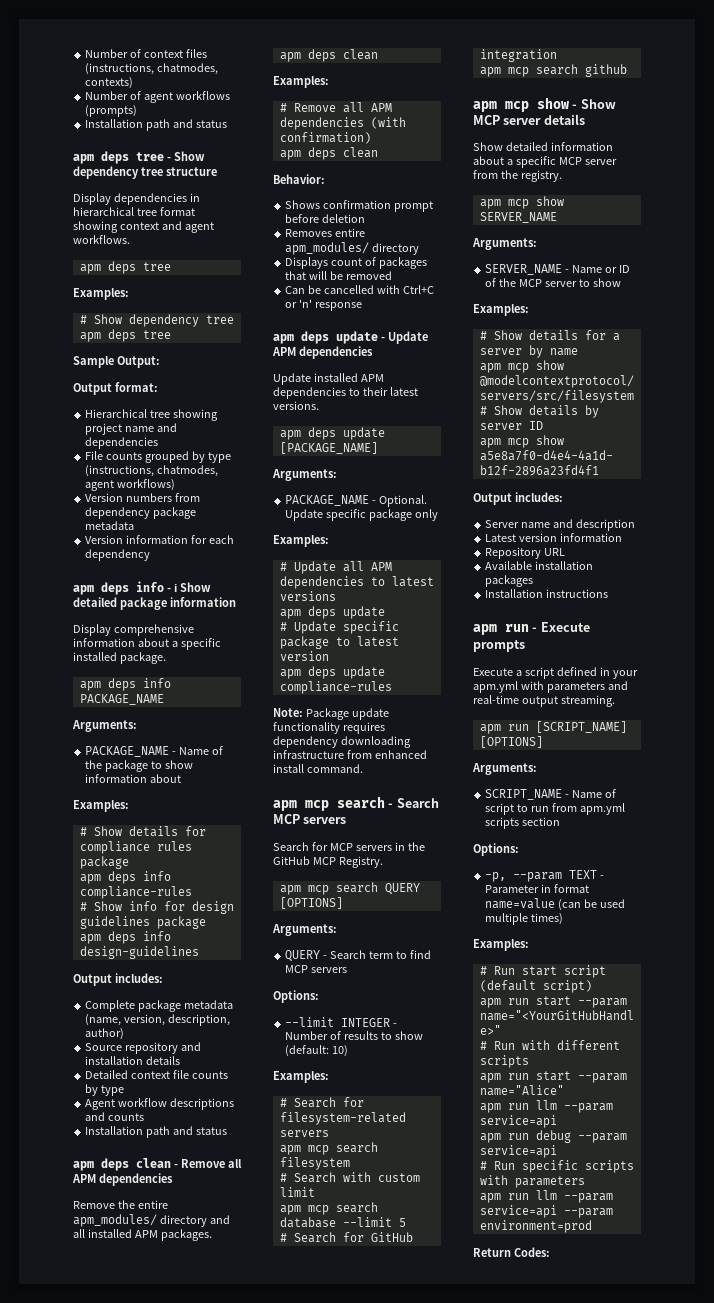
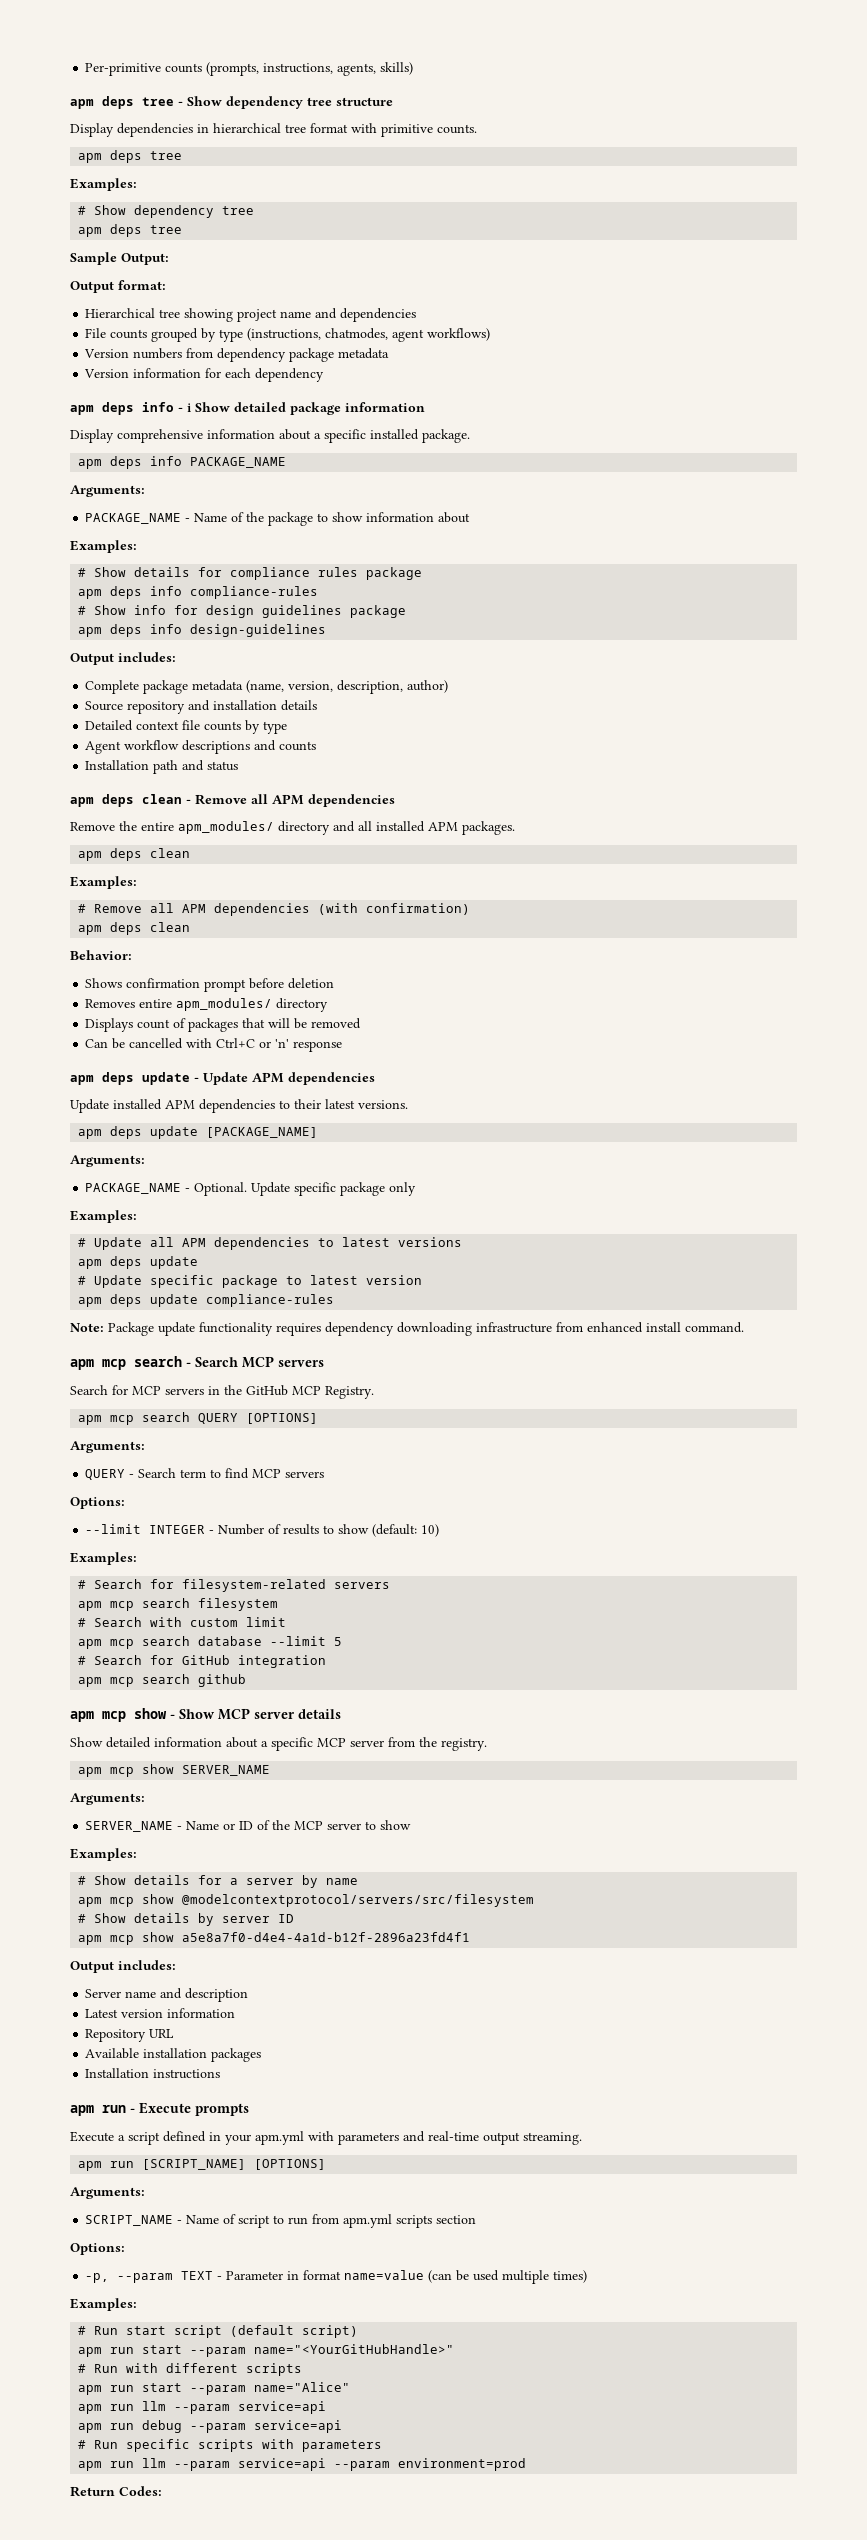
[85,49,208,58] [85,63,219,75] [85,77,134,89] [85,91,231,103] [85,105,138,117] [85,119,228,131] Number of context files (instructions, chatmodes, contexts) // Number of agent workflows (prompts) // Installation path and status -> [85,62,414,76] Per-primitive counts (prompts, instructions, agents, skills)
[73,221,214,233] [73,235,130,244] showing context and agent workflows. -> [351,123,477,137] with primitive counts.

